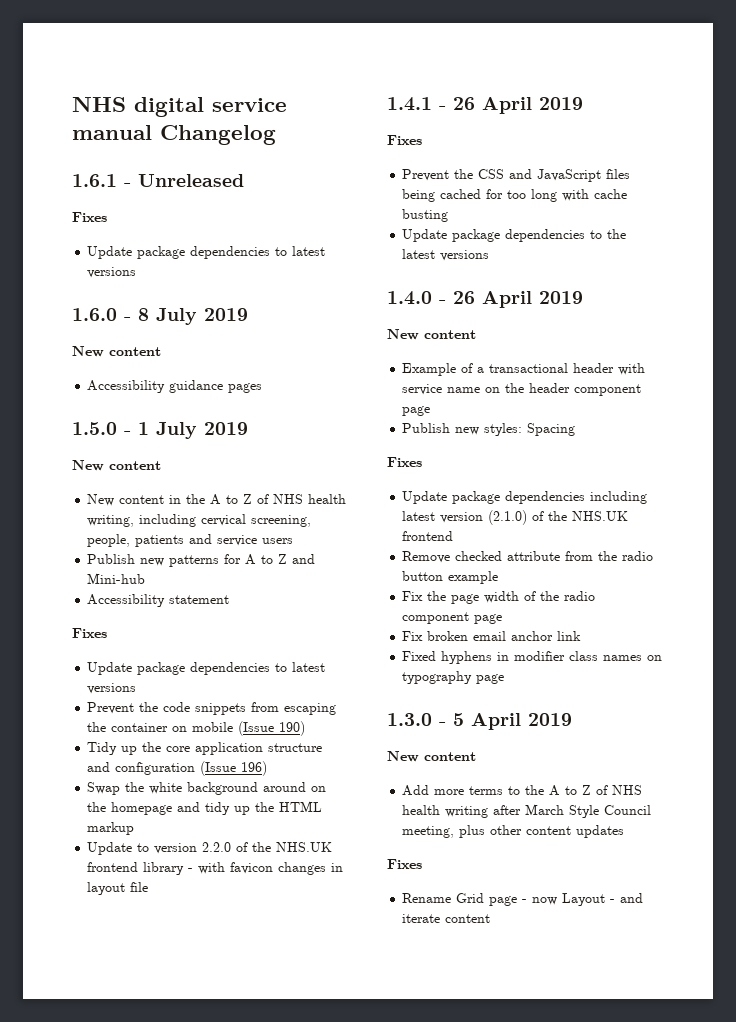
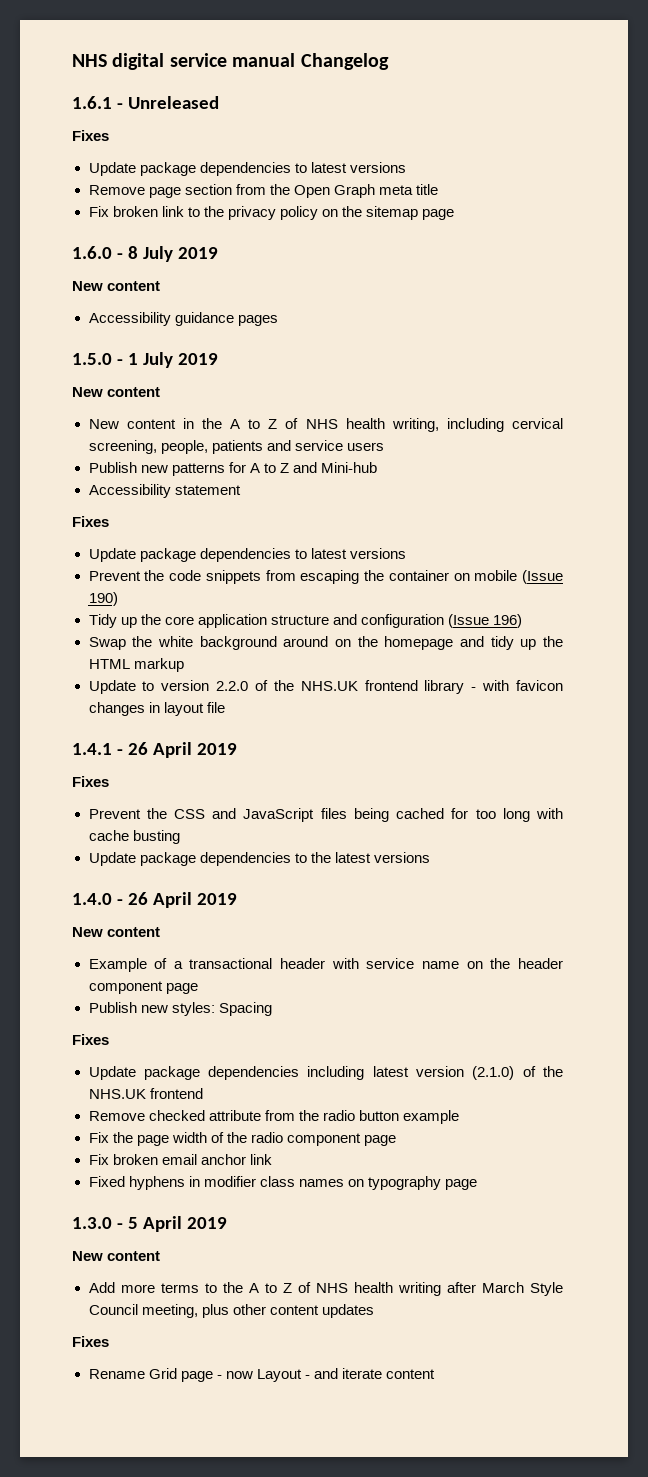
(137, 272) none -> [88,184,438,198] [88,206,455,220] // Remove page section from the Open Graph meta title // Fix broken link to the privacy policy on the sitemap page

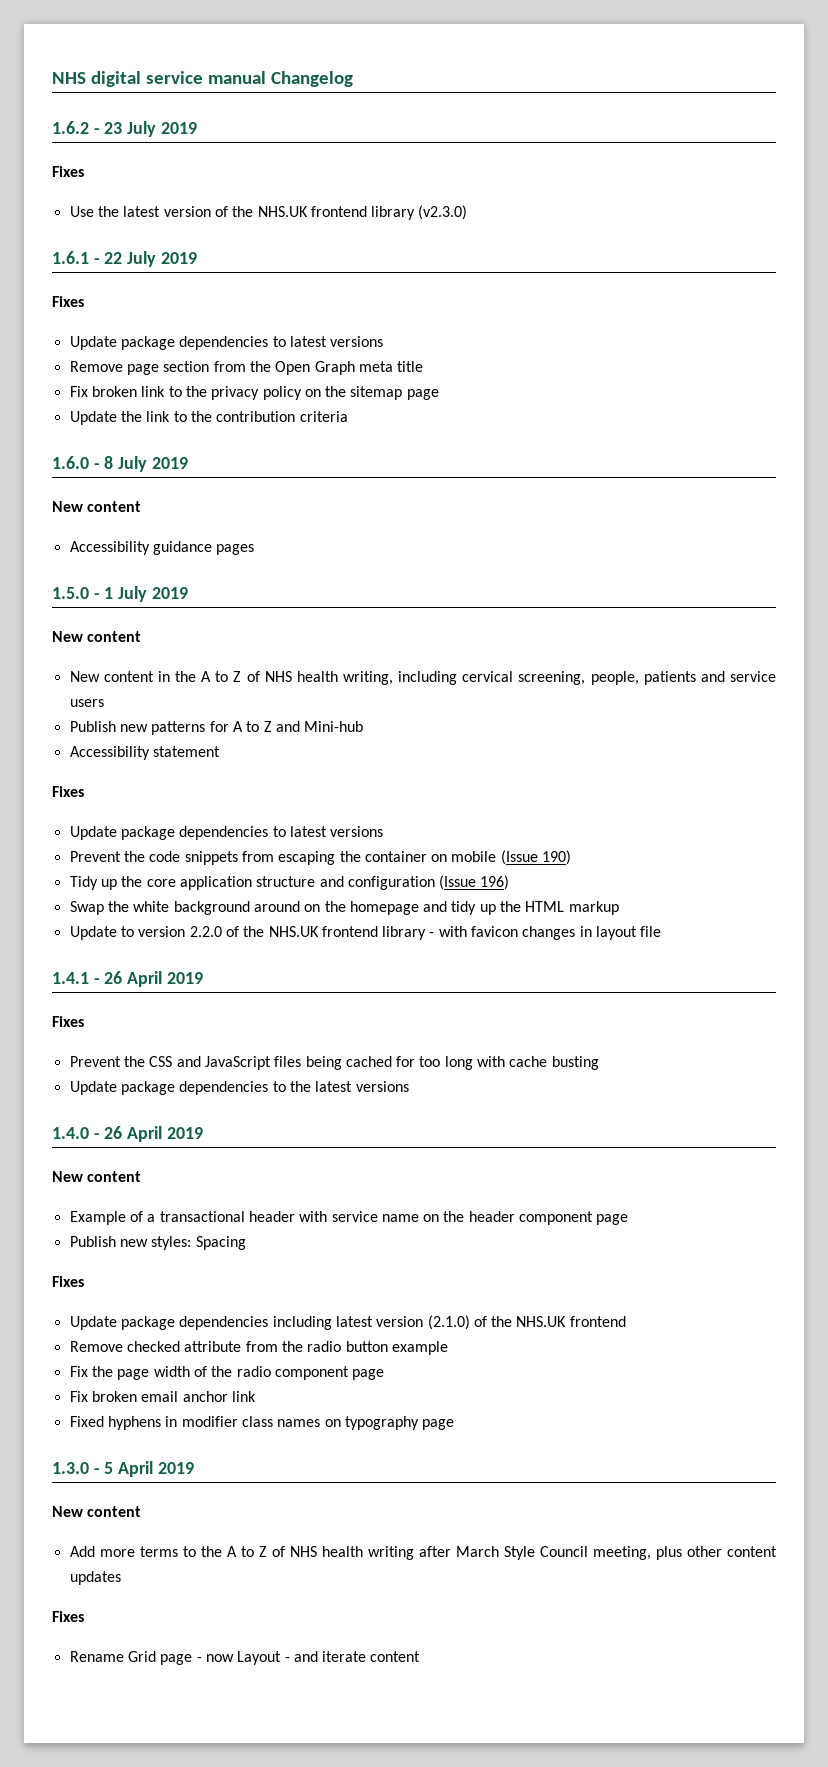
(389, 61) none -> [52,121,197,137] [52,166,84,177] [69,205,468,220] // 1.6.2 - 23 July 2019 // Fixes // Use the latest version of the NHS.UK frontend library (v2.3.0)
[127,96,219,109] Unreleased -> [104,251,197,267] 22 July 2019
(455, 214) none -> [69,411,348,425] // Update the link to the contribution criteria

